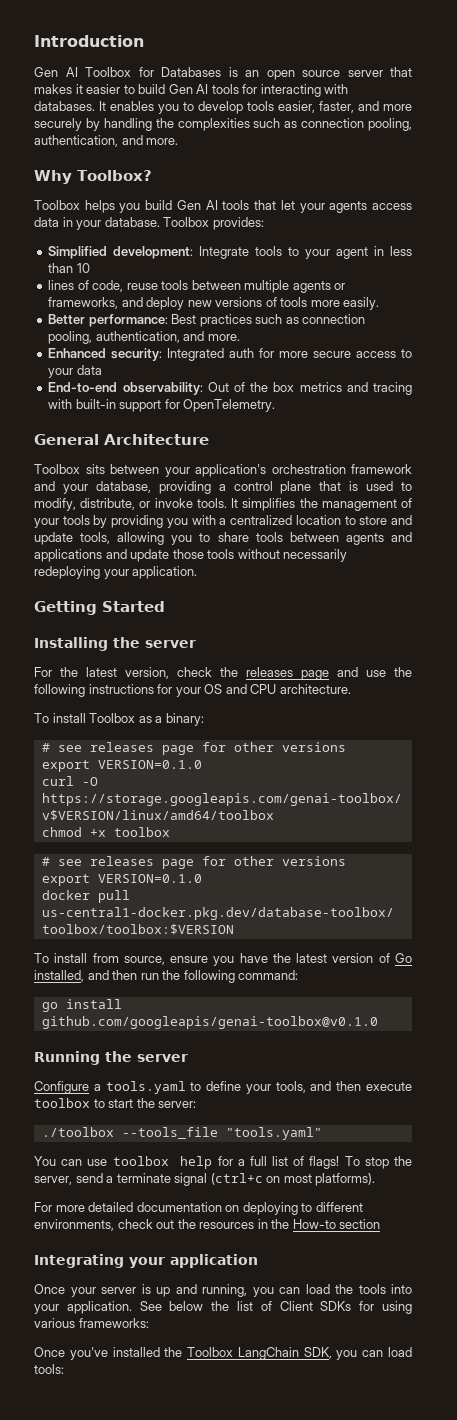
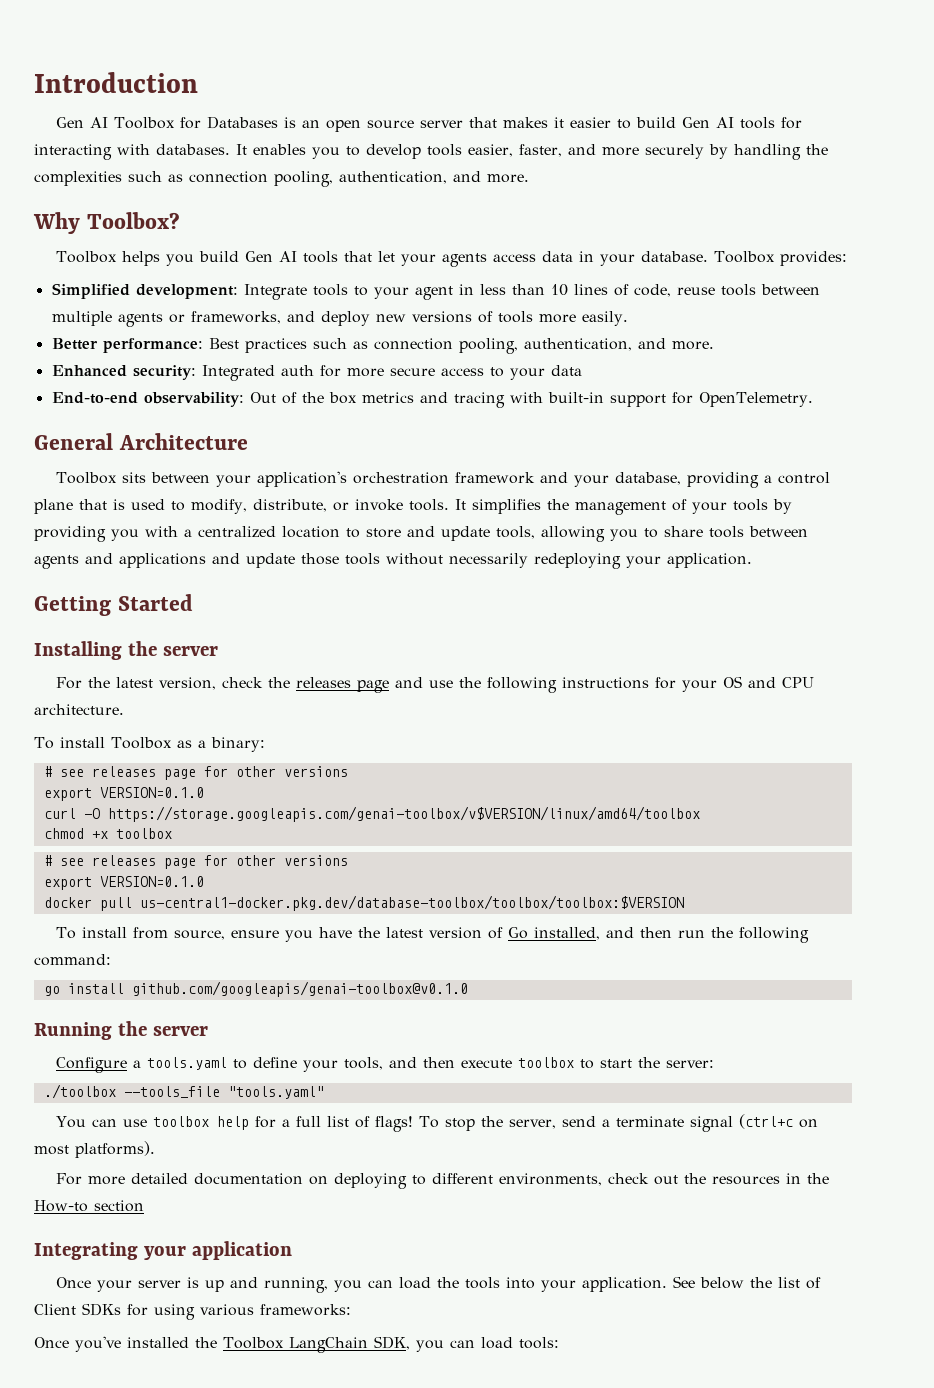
(90, 268) // -> (568, 290) none

